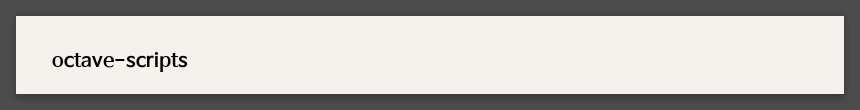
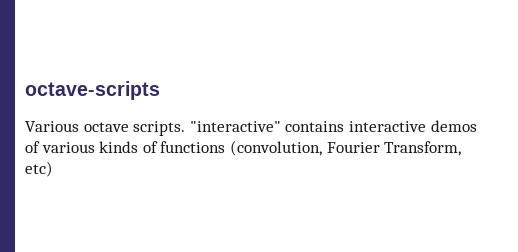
(188, 62) none -> [25,120,477,136] [25,140,462,156] [25,161,53,177] // Various octave scripts. "interactive" contains interactive demos of various kinds of functions (convolution, Fourier Transform, etc)

